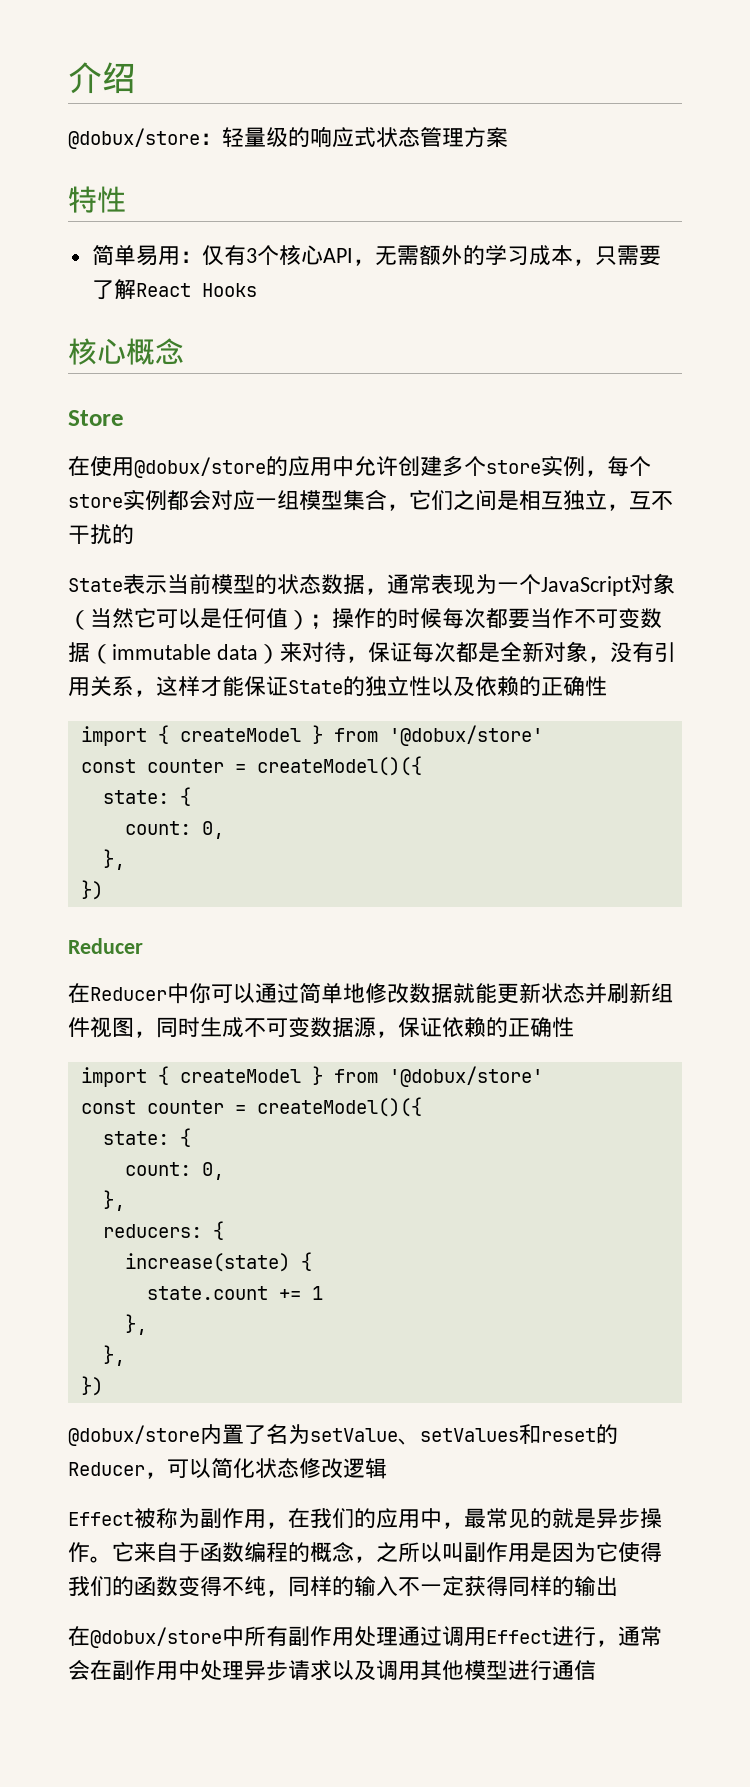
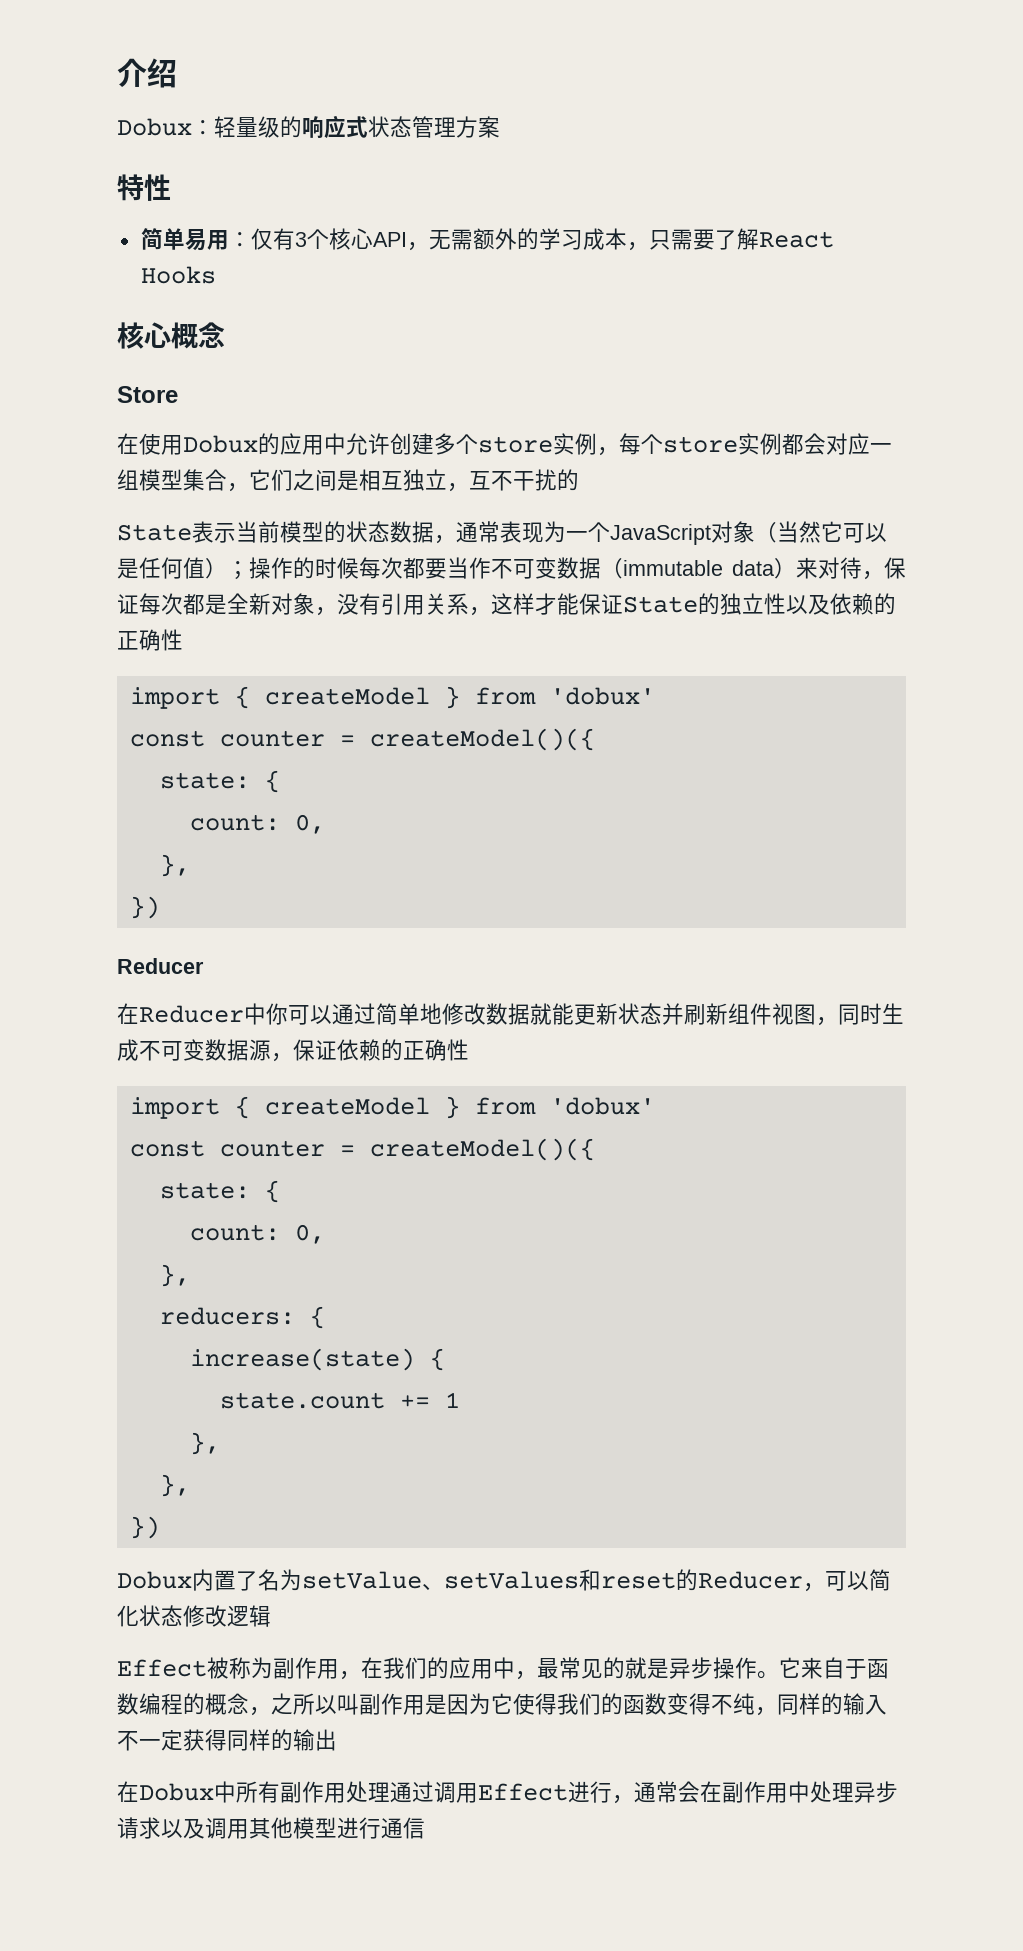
[68,128,200,149] @dobux/store -> [117,118,192,136] Dobux
[134,457,266,478] @dobux/store -> [183,435,258,453] Dobux
[388,725,543,746] '@dobux/store' -> [549,687,655,705] 'dobux'
[388,1066,543,1087] '@dobux/store' -> [549,1097,655,1115] 'dobux'
[68,1425,200,1446] @dobux/store -> [117,1571,192,1589] Dobux
[90,1627,222,1648] @dobux/store -> [139,1783,214,1801] Dobux

